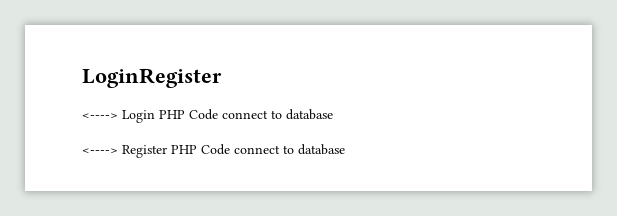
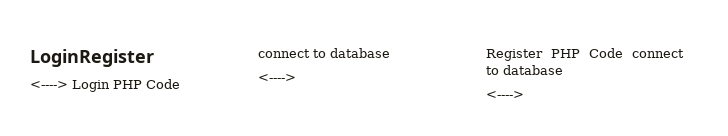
(118, 151) none -> (296, 78) //
(345, 149) none -> [486,91,524,99] // <---->

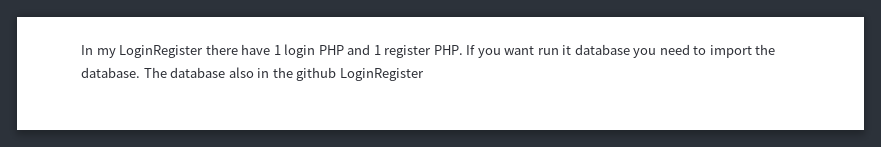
[30,49,154,67] [30,79,180,92] [258,48,390,58] [258,74,296,82] [486,48,684,61] [486,65,563,75] [486,91,524,99] LoginRegister // <----> Login PHP Code connect to database // <----> // Register PHP Code connect to database // <----> -> [81,44,776,58] [81,67,424,81] In my LoginRegister there have 1 login PHP and 1 register PHP. If you want run it database you need to import the database. The database also in the github LoginRegister

